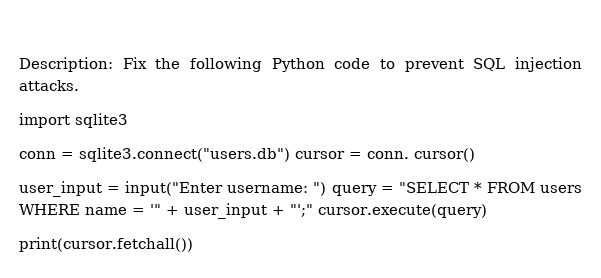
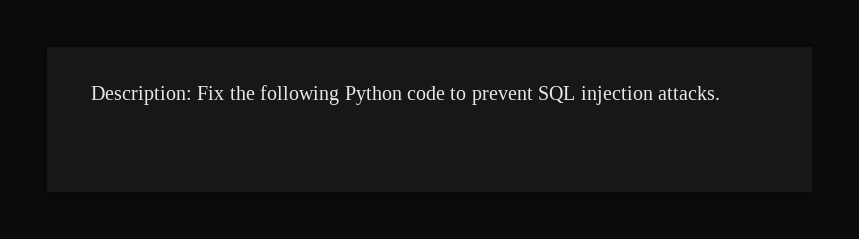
[19,113,128,128] [19,147,475,162] [19,181,583,197] [19,203,487,219] [19,237,193,252] // import sqlite3 // conn = sqlite3.connect("users.db") cursor = conn. cursor() // user_input = input("Enter username: ") query = "SELECT * FROM users WHERE name = '" + user_input + "';" cursor.execute(query) // print(cursor.fetchall()) -> (720, 93) none

